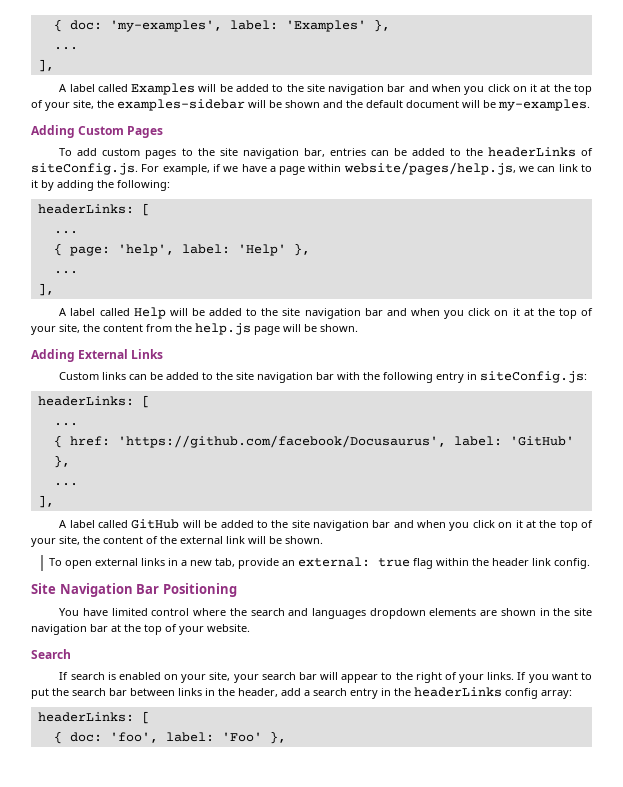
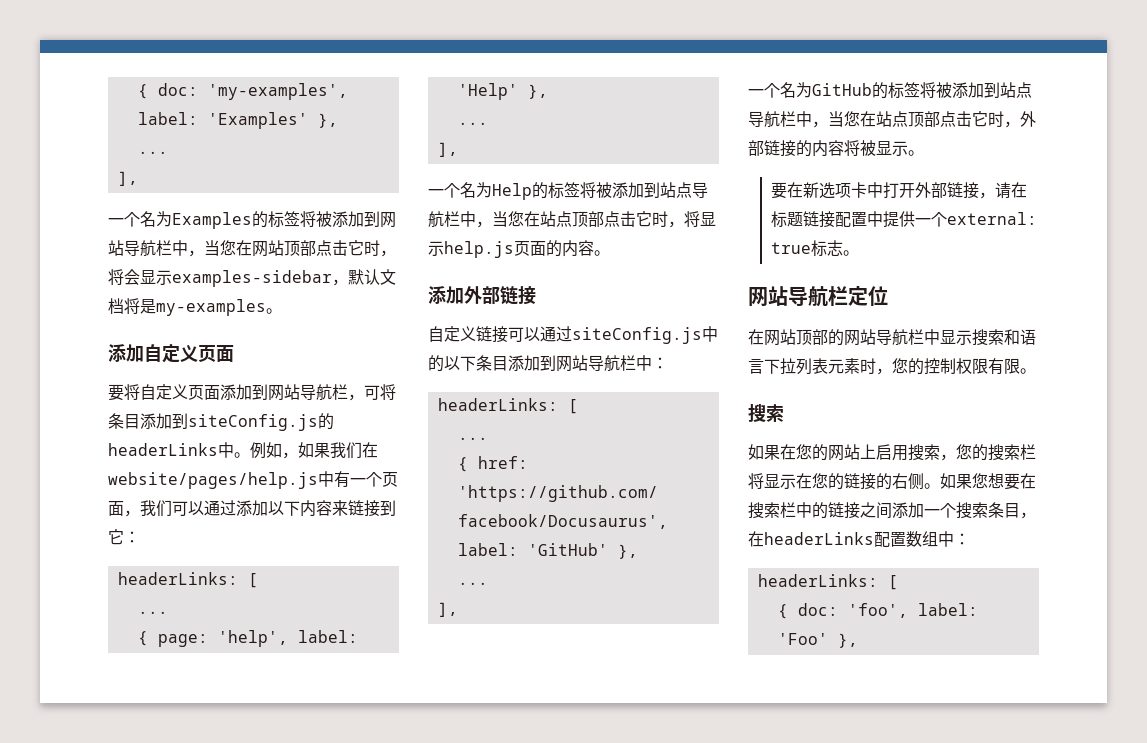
[59,83,592,95] [31,99,590,111] [31,125,164,138] [59,147,593,159] [31,162,592,175] [31,180,170,191] A label called Examples will be added to the site navigation bar and when you click on it at the top of your site, the examples-sidebar will be shown and the default document will be my-examples. // Adding Custom Pages // To add custom pages to the site navigation bar, entries can be added to the headerLinks of siteConfig.js. For example, if we have a page within website/pages/help.js, we can link to it by adding the following: -> [108,211,396,229] [108,240,396,257] [108,269,396,287] [108,298,282,316] [108,344,234,363] [108,384,396,401] [108,413,334,431] [108,442,378,459] [108,471,398,489] [108,500,396,517] [108,529,140,545] 一个名为Examples的标签将被添加到网站导航栏中，当您在网站顶部点击它时，将会显示examples-sidebar，默认文档将是my-examples。 // 添加自定义页面 // 要将自定义页面添加到网站导航栏，可将条目添加到siteConfig.js的headerLinks中。例如，如果我们在website/pages/help.js中有一个页面，我们可以通过添加以下内容来链接到它：
[59,307,593,319] [31,323,358,335] [31,349,164,362] [59,371,588,383] A label called Help will be added to the site navigation bar and when you click on it at the top of your site, the content from the help.js page will be shown. // Adding External Links // Custom links can be added to the site navigation bar with the following entry in siteConfig.js: -> [428,182,708,200] [428,211,716,228] [428,240,610,258] [428,286,536,305] [428,326,718,344] [428,355,668,372] 一个名为Help的标签将被添加到站点导航栏中，当您在站点顶部点击它时，将显示help.js页面的内容。 // 添加外部链接 // 自定义链接可以通过siteConfig.js中的以下条目添加到网站导航栏中：
[59,519,593,531] [31,536,323,547] [49,557,591,569] [31,583,237,597] [59,608,592,619] [31,624,250,635] [31,649,71,659] [59,672,592,683] [31,687,572,699] A label called GitHub will be added to the site navigation bar and when you click on it at the top of your site, the content of the external link will be shown. // To open external links in a new tab, provide an external: true flag within the header link config. // Site Navigation Bar Positioning // You have limited control where the search and languages dropdown elements are shown in the site navigation bar at the top of your website. // Search // If search is enabled on your site, your search bar will appear to the right of your links. If you want to put the search bar between links in the header, add a search entry in the headerLinks config array: -> [748,82,1032,99] [748,111,1036,128] [748,140,924,157] [770,182,1027,199] [770,211,1037,228] [770,240,859,257] [748,286,888,307] [748,329,1036,346] [748,358,1036,375] [748,404,784,422] [748,444,1036,461] [748,473,1036,490] [748,502,1036,519] [748,531,970,547] 一个名为GitHub的标签将被添加到站点导航栏中，当您在站点顶部点击它时，外部链接的内容将被显示。 // 要在新选项卡中打开外部链接，请在标题链接配置中提供一个external: true标志。 // 网站导航栏定位 // 在网站顶部的网站导航栏中显示搜索和语言下拉列表元素时，您的控制权限有限。 // 搜索 // 如果在您的网站上启用搜索，您的搜索栏将显示在您的链接的右侧。如果您想要在搜索栏中的链接之间添加一个搜索条目，在headerLinks配置数组中：

